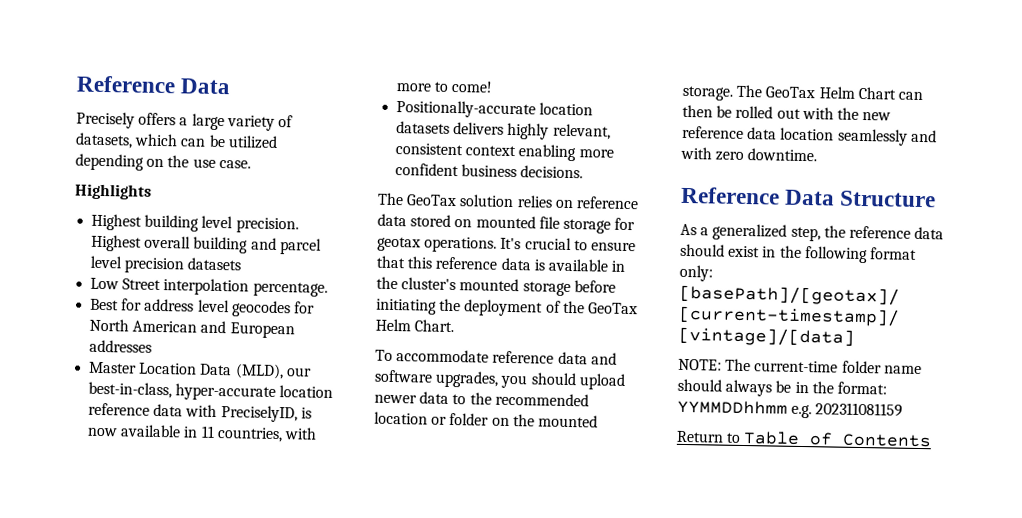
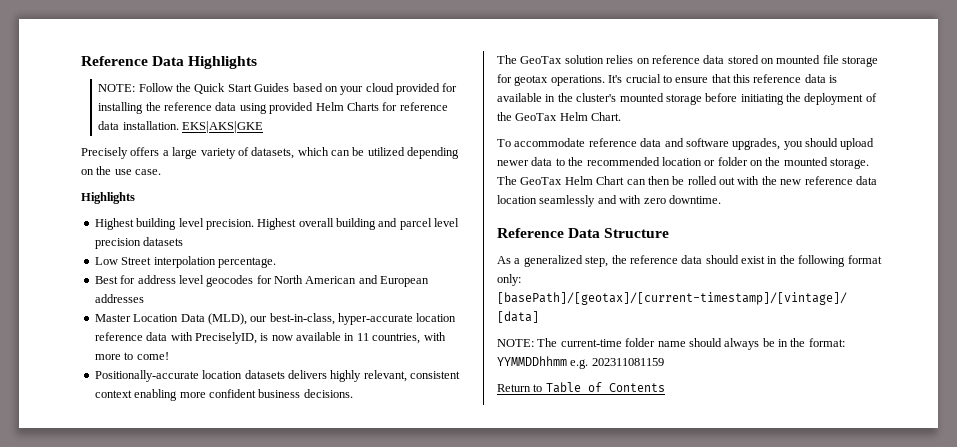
[76,75,232,95] Reference Data -> [81,56,258,69] [98,83,458,95] [98,102,448,114] [98,121,264,133] Reference Data Highlights // NOTE: Follow the Quick Start Guides based on your cloud provided for installing the reference data using provided Helm Charts for reference data installation. EKS|AKS|GKE

